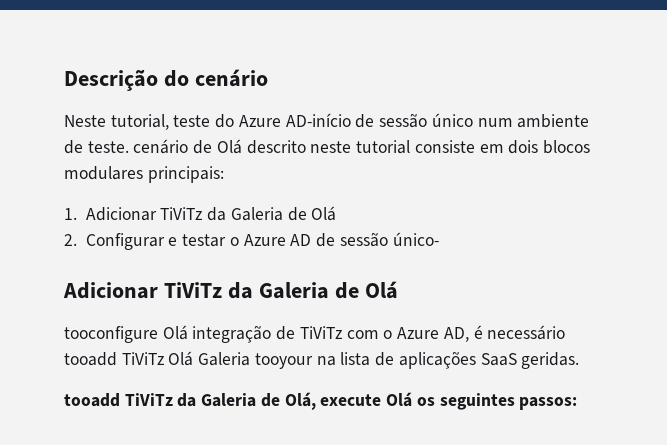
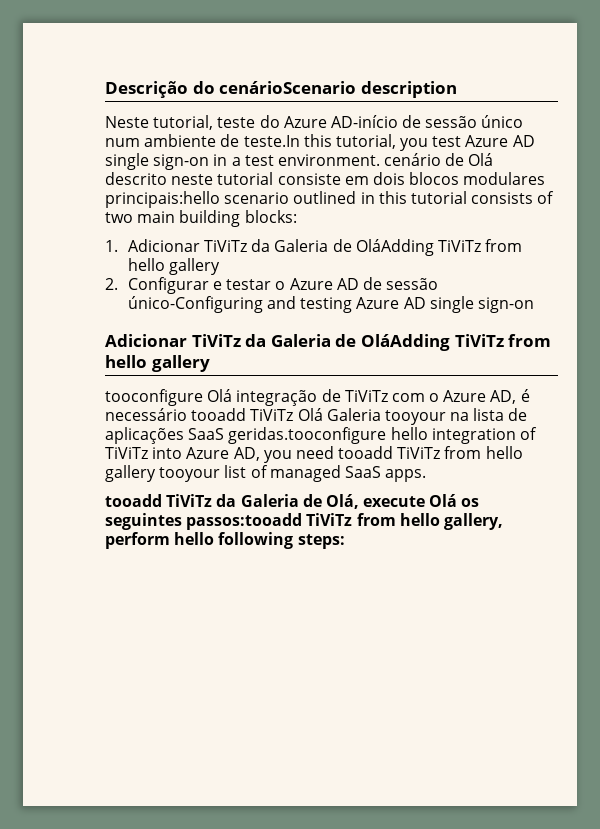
[194,69,268,87] cenário -> [219,81,457,98] cenárioScenario description
[87,141,129,153] teste. -> [243,134,535,151] [105,153,380,170] teste.In this tutorial, you test Azure AD single sign-on in a test environment.
[147,166,224,183] principais: -> [105,191,555,208] [105,210,297,227] principais:hello scenario outlined in this tutorial consists of two main building blocks:
[311,206,337,221] Olá -> [355,239,523,256] [127,258,221,275] OláAdding TiViTz from hello gallery
[392,232,439,246] [63,281,398,299] único- // Adicionar TiViTz da Galeria de Olá -> [127,296,535,313] [105,334,552,351] [105,355,210,372] único-Configuring and testing Azure AD single sign-on // Adicionar TiViTz da Galeria de OláAdding TiViTz from hello gallery
[521,352,580,369] geridas. -> [228,427,537,444] [105,446,523,463] [105,465,427,482] geridas.tooconfigure hello integration of TiViTz into Azure AD, you need tooadd TiViTz from hello gallery tooyour list of managed SaaS apps.
[519,397,578,410] passos: -> [186,513,503,530] [105,532,345,549] passos:tooadd TiViTz from hello gallery, perform hello following steps:

